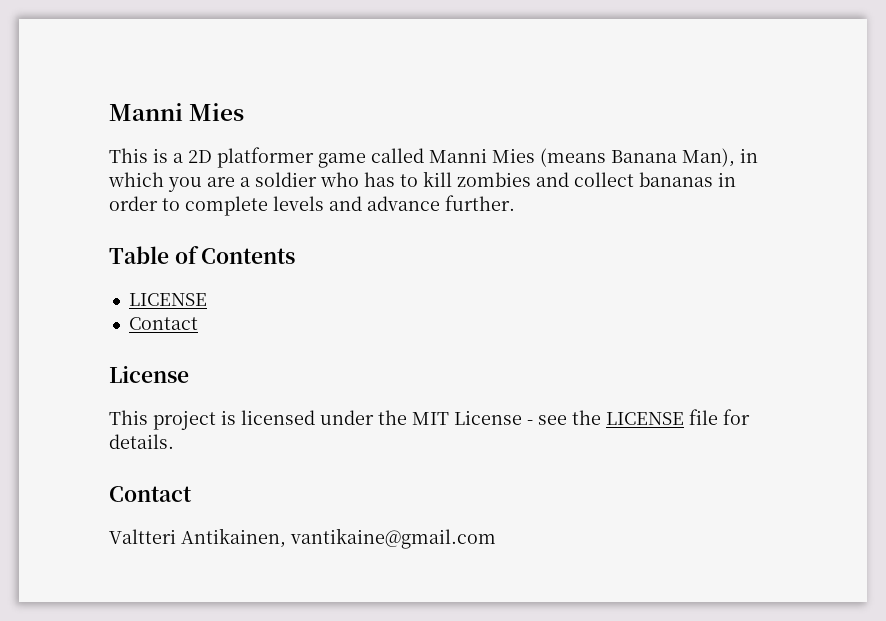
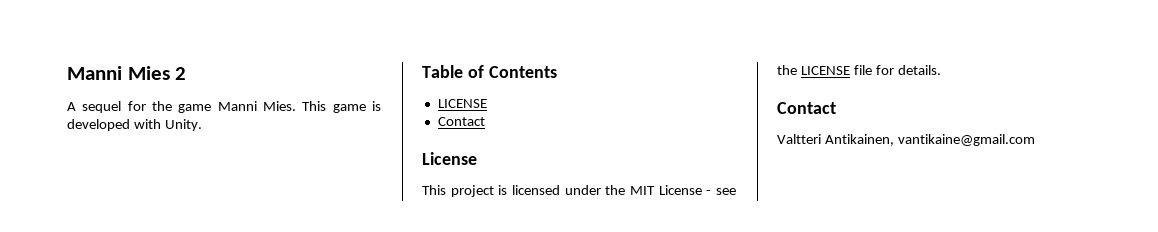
[109,103,245,121] [109,147,758,168] [108,171,736,192] [109,195,515,216] Manni Mies // This is a 2D platformer game called Manni Mies (means Banana Man), in which you are a soldier who has to kill zombies and collect bananas in order to complete levels and advance further. -> [67,66,187,80] [67,101,381,113] [67,119,202,131] Manni Mies 2 // A sequel for the game Manni Mies. This game is developed with Unity.

